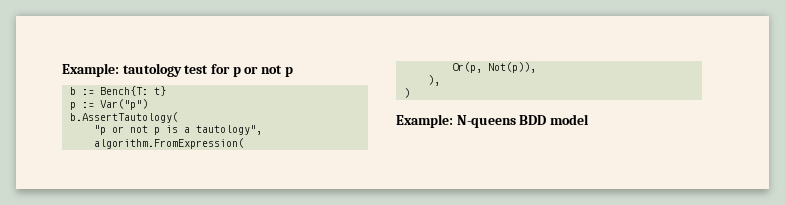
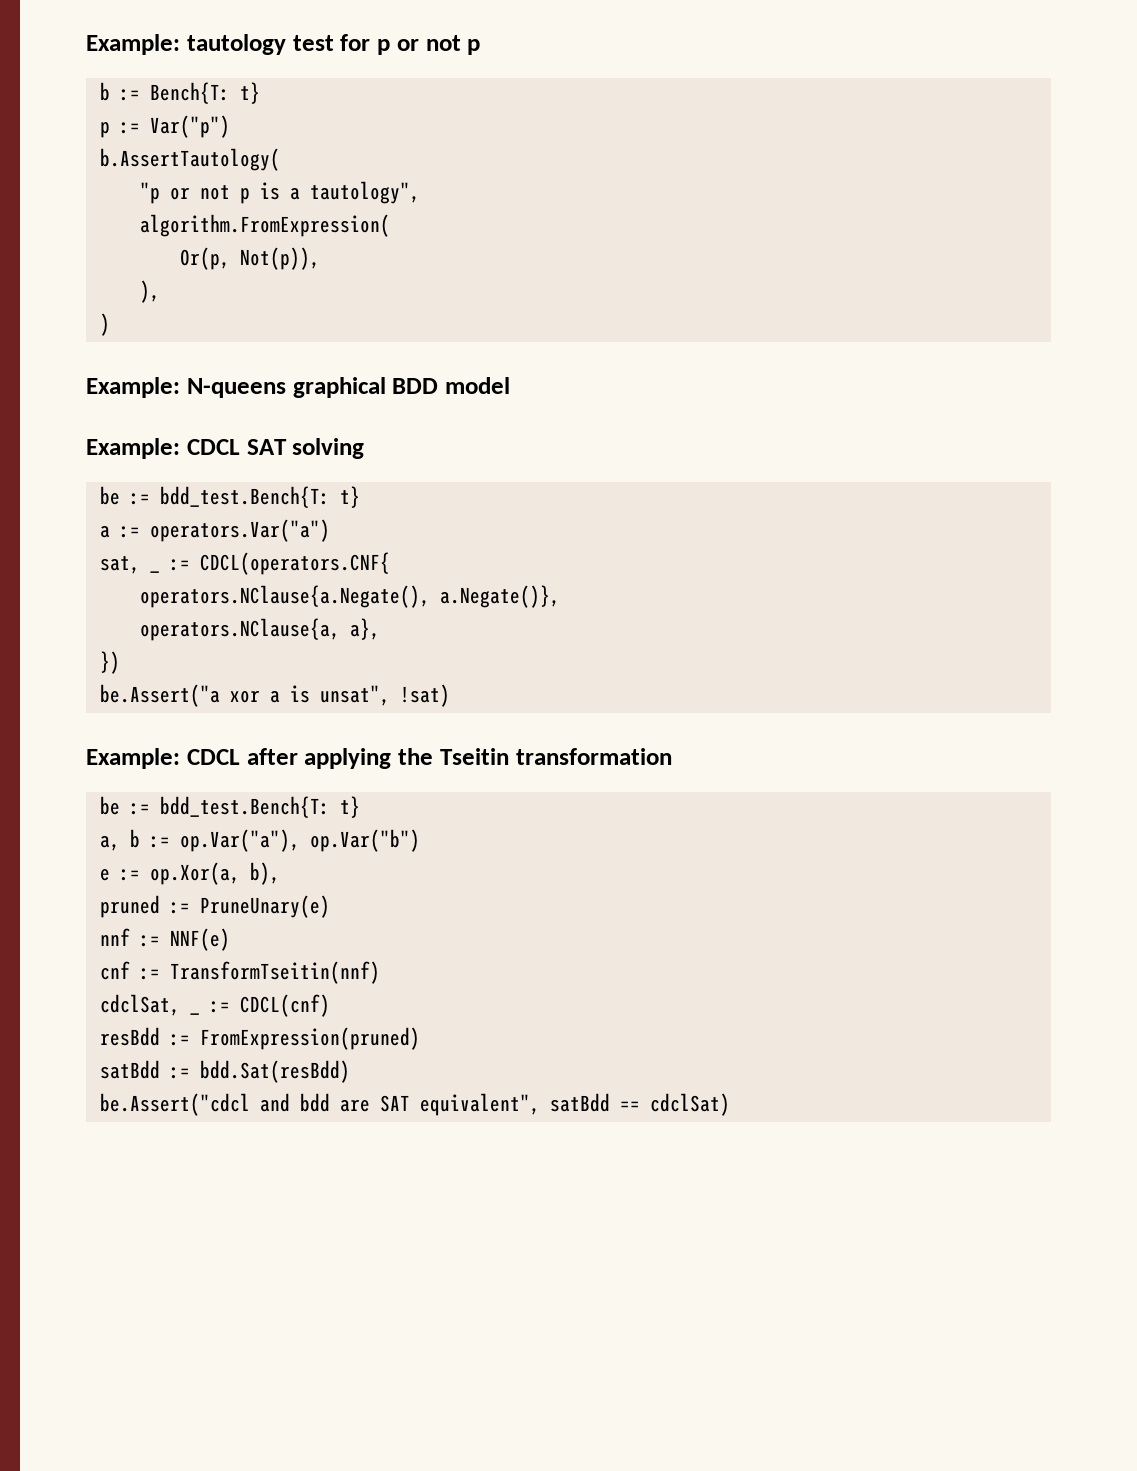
(516, 121) none -> [292,377,386,398] graphical
(589, 119) none -> [86,438,365,459] [99,486,360,508] [99,519,330,542] [99,552,390,575] [139,585,560,608] [139,618,380,641] [99,651,120,674] [99,684,450,707] [86,748,672,769] [99,796,360,818] [99,829,420,852] [99,862,280,885] [99,895,330,918] [99,928,230,951] [99,961,380,984] [99,994,330,1017] [99,1027,420,1050] [99,1060,350,1083] [99,1093,730,1116] // Example: CDCL SAT solving // be := bdd_test.Bench{T: t} // a := operators.Var("a") // sat, _ := CDCL(operators.CNF{ // operators.NClause{a.Negate(), a.Negate()}, // operators.NClause{a, a}, // }) // be.Assert("a xor a is unsat", !sat) // Example: CDCL after applying the Tseitin transformation // be := bdd_test.Bench{T: t} // a, b := op.Var("a"), op.Var("b") // e := op.Xor(a, b), // pruned := PruneUnary(e) // nnf := NNF(e) // cnf := TransformTseitin(nnf) // cdclSat, _ := CDCL(cnf) // resBdd := FromExpression(pruned) // satBdd := bdd.Sat(resBdd) // be.Assert("cdcl and bdd are SAT equivalent", satBdd == cdclSat)

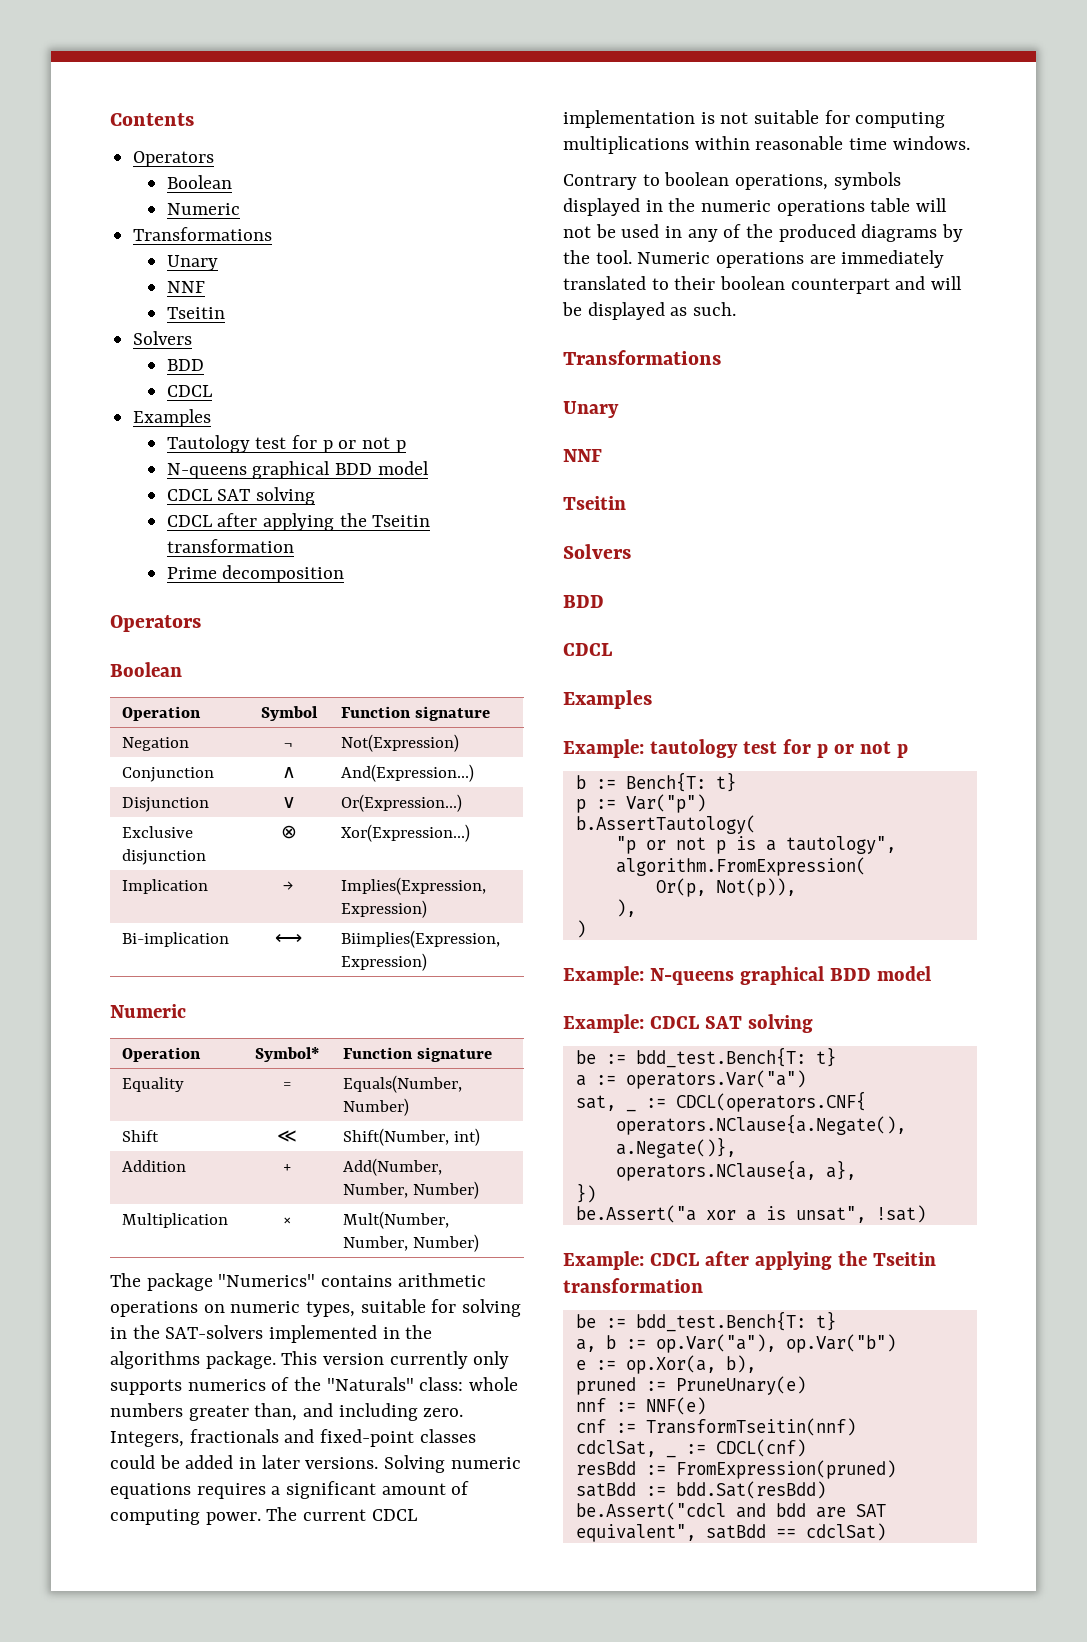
(86, 44) none -> [110,113,194,126] [133,151,215,167] [166,175,232,189] [166,203,240,215] [133,227,273,241] [166,255,218,271] [166,281,205,293] [166,307,225,319] [133,331,193,345] [166,359,204,371] [166,385,212,397] [133,409,212,427] [166,435,406,453] [166,461,429,479] [166,487,315,505] [166,513,431,531] [166,539,294,553] [166,565,345,583] [110,615,201,632] [110,662,182,677] [122,706,202,721] [260,706,318,721] [341,706,491,721] [122,737,190,751] [284,743,293,748] [341,734,460,752] [122,767,215,782] [281,767,296,778] [341,764,475,782] [122,797,210,812] [281,797,296,808] [341,794,463,812] [122,826,194,838] [122,849,207,865] [280,825,297,839] [341,824,471,842] [122,879,209,894] [283,881,294,891] [341,877,487,895] [341,900,428,918] [122,932,230,947] [275,934,302,944] [341,930,501,948] [341,953,428,971] [110,1004,186,1018] [122,1047,202,1062] [254,1047,319,1062] [343,1047,493,1062] [122,1077,185,1092] [282,1082,291,1089] [343,1075,463,1093] [343,1098,410,1116] [122,1130,160,1142] [276,1130,297,1142] [343,1128,481,1146] [122,1160,187,1172] [282,1164,291,1172] [343,1158,443,1176] [343,1181,480,1199] [122,1213,229,1228] [282,1217,291,1225] [343,1211,450,1229] [343,1234,480,1252] [110,1273,486,1291] [110,1299,522,1317] [110,1325,433,1343] [110,1351,510,1369] [110,1377,519,1395] [110,1403,464,1421] [110,1429,476,1447] [110,1455,521,1473] [110,1481,470,1499] [110,1507,417,1525] [563,110,946,128] [563,136,970,154] [563,172,901,190] [563,198,948,216] [563,224,964,242] [563,250,945,268] [563,276,963,294] [562,302,737,320] [563,350,721,365] [563,401,619,418] [563,449,602,462] [563,496,626,510] [563,544,631,559] [563,595,604,608] [563,643,612,656] [563,690,652,709] Contents // Operators // Boolean // Numeric // Transformations // Unary // NNF // Tseitin // Solvers // BDD // CDCL // Examples // Tautology test for p or not p // N-queens graphical BDD model // CDCL SAT solving // CDCL after applying the Tseitin transformation // Prime decomposition // Operators // Boolean // Operation | Symbol | Function signature // Negation | ¬ | Not(Expression) // Conjunction | ∧ | And(Expression...) // Disjunction | ∨ | Or(Expression...) // Exclusive disjunction | ⊗ | Xor(Expression...) // Implication | → | Implies(Expression, Expression) // Bi-implication | ⟷ | Biimplies(Expression, Expression) // Numeric // Operation | Symbol* | Function signature // Equality | = | Equals(Number, Number) // Shift | ≪ | Shift(Number, int) // Addition | + | Add(Number, Number, Number) // Multiplication | × | Mult(Number, Number, Number) // The package "Numerics" contains arithmetic operations on numeric types, suitable for solving in the SAT-solvers implemented in the algorithms package. This version currently only supports numerics of the "Naturals" class: whole numbers greater than, and including zero. Integers, fractionals and fixed-point classes could be added in later versions. Solving numeric equations requires a significant amount of computing power. The current CDCL implementation is not suitable for computing multiplications within reasonable time windows. // Contrary to boolean operations, symbols displayed in the numeric operations table will not be used in any of the produced diagrams by the tool. Numeric operations are immediately translated to their boolean counterpart and will be displayed as such. // Transformations // Unary // NNF // Tseitin // Solvers // BDD // CDCL // Examples //

